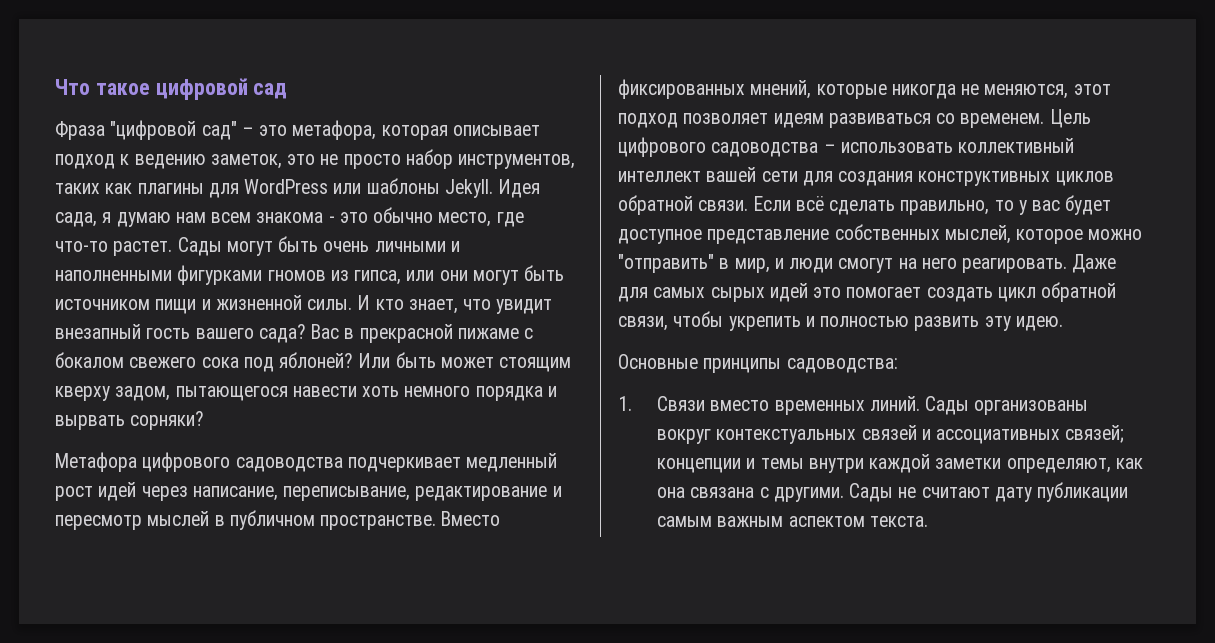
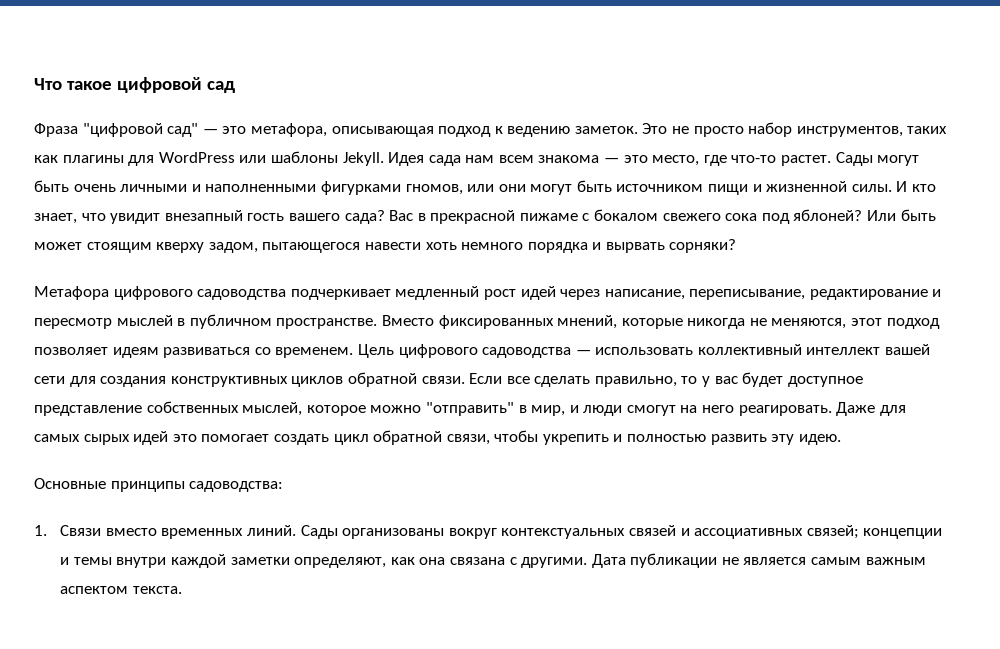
[241,127,254,136] – -> [202,129,218,134] —
[381,125,540,140] которая описывает -> [331,126,434,137] описывающая
[210,154,316,169] заметок, это -> [574,123,668,134] заметок. Это
[55,207,434,227] сада, я думаю нам всем знакома - это обычно -> [428,155,648,166] сада нам всем знакома — это
[267,270,402,285] гномов из гипса, -> [405,184,463,195] гномов,
[823,144,836,153] – -> [575,350,591,355] —
[795,196,824,211] всё -> [506,376,530,384] все
[849,482,1129,502] Сады не считают дату публикации -> [591,553,807,568] Дата публикации не является

